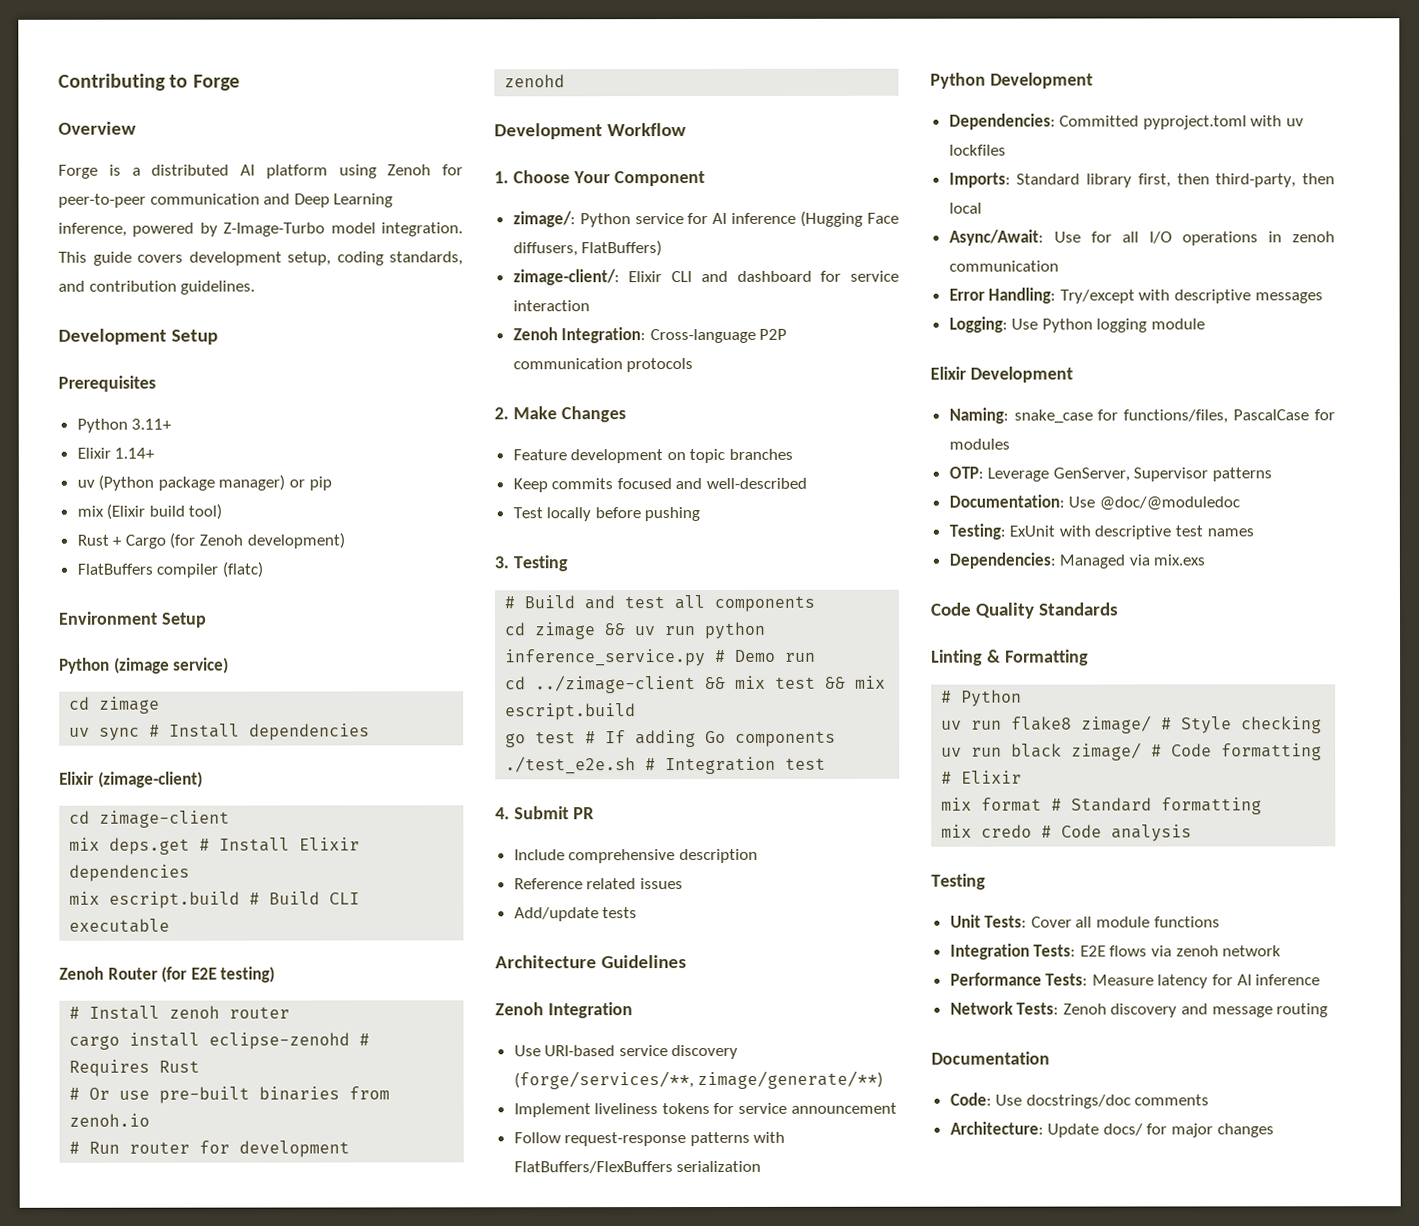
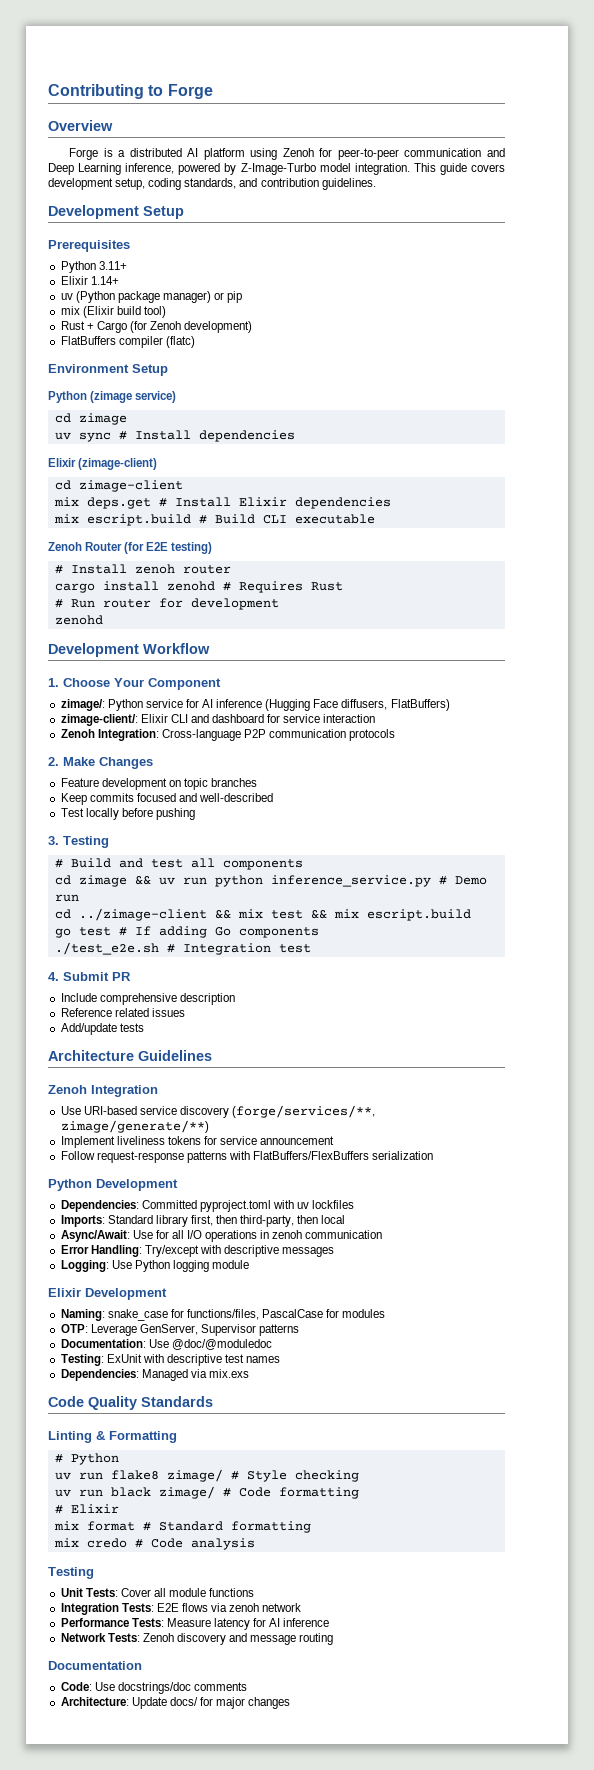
[209,1032,351,1050] eclipse-zenohd -> [166,581,215,591] zenohd
[69,1086,391,1104] [69,1113,151,1127] // # Or use pre-built binaries from zenoh.io -> (343, 586) none

